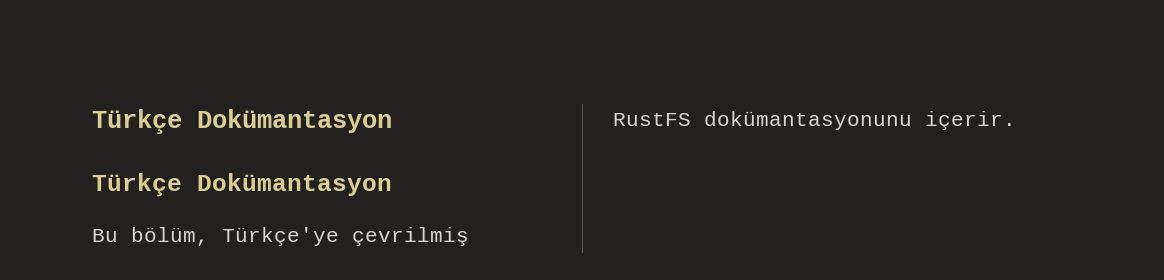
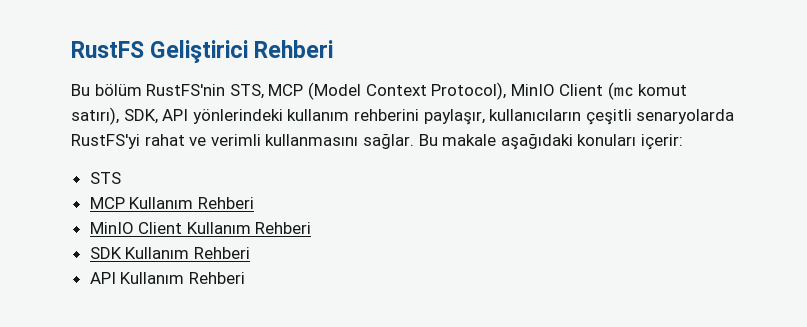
[92,109,392,134] [92,173,392,197] [92,227,469,246] [613,111,1016,130] Türkçe Dokümantasyon // Türkçe Dokümantasyon // Bu bölüm, Türkçe'ye çevrilmiş RustFS dokümantasyonunu içerir. -> [71,40,334,63] [71,82,688,100] [71,107,735,125] [71,133,683,150] [89,172,121,184] [89,197,254,209] [89,222,312,234] [89,247,250,259] [89,272,245,284] RustFS Geliştirici Rehberi // Bu bölüm RustFS'nin STS, MCP (Model Context Protocol), MinIO Client (mc komut satırı), SDK, API yönlerindeki kullanım rehberini paylaşır, kullanıcıların çeşitli senaryolarda RustFS'yi rahat ve verimli kullanmasını sağlar. Bu makale aşağıdaki konuları içerir: // STS // MCP Kullanım Rehberi // MinIO Client Kullanım Rehberi // SDK Kullanım Rehberi // API Kullanım Rehberi

